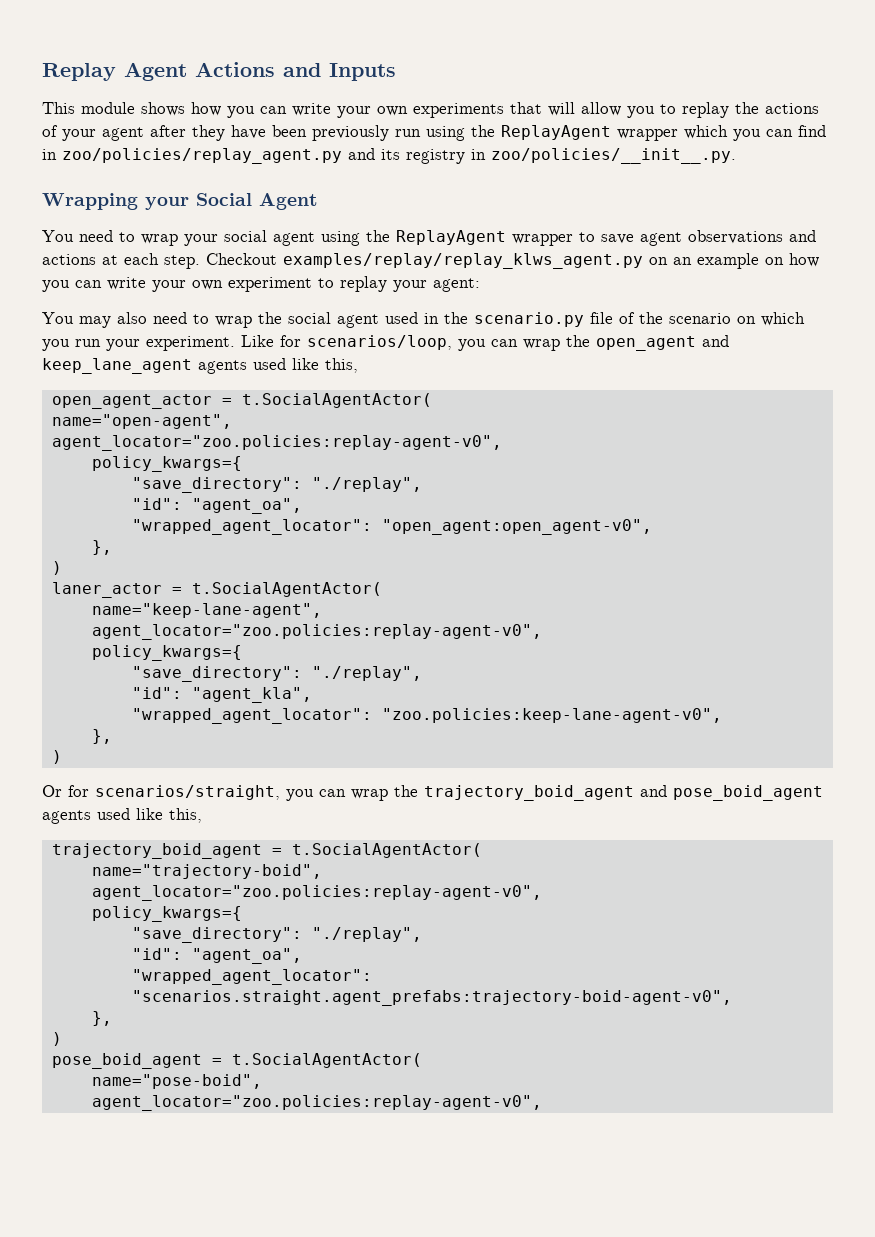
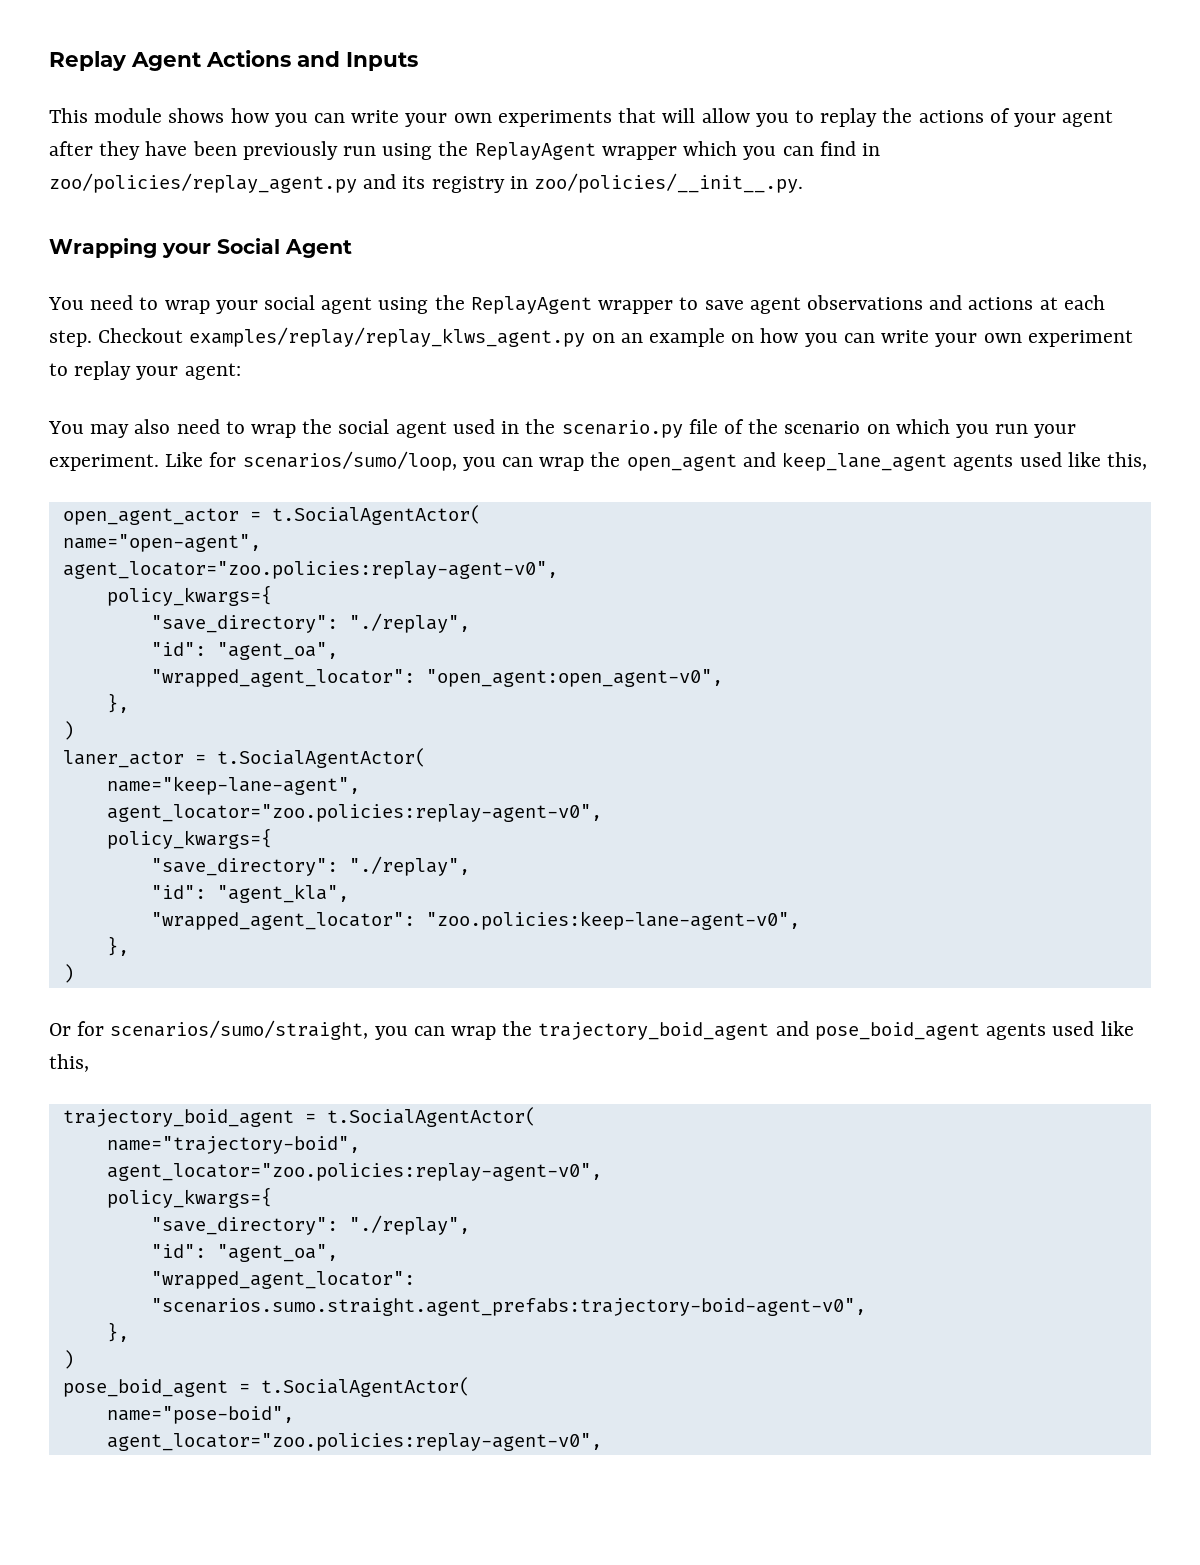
[307,335,452,350] scenarios/loop, -> [242,451,457,471] scenarios/sumo/loop,
[95,785,280,800] scenarios/straight, -> [110,1020,369,1040] scenarios/sumo/straight,
[131,990,732,1006] "scenarios.straight.agent_prefabs:trajectory-boid-agent-v0", -> [150,1298,866,1316] "scenarios.sumo.straight.agent_prefabs:trajectory-boid-agent-v0",

